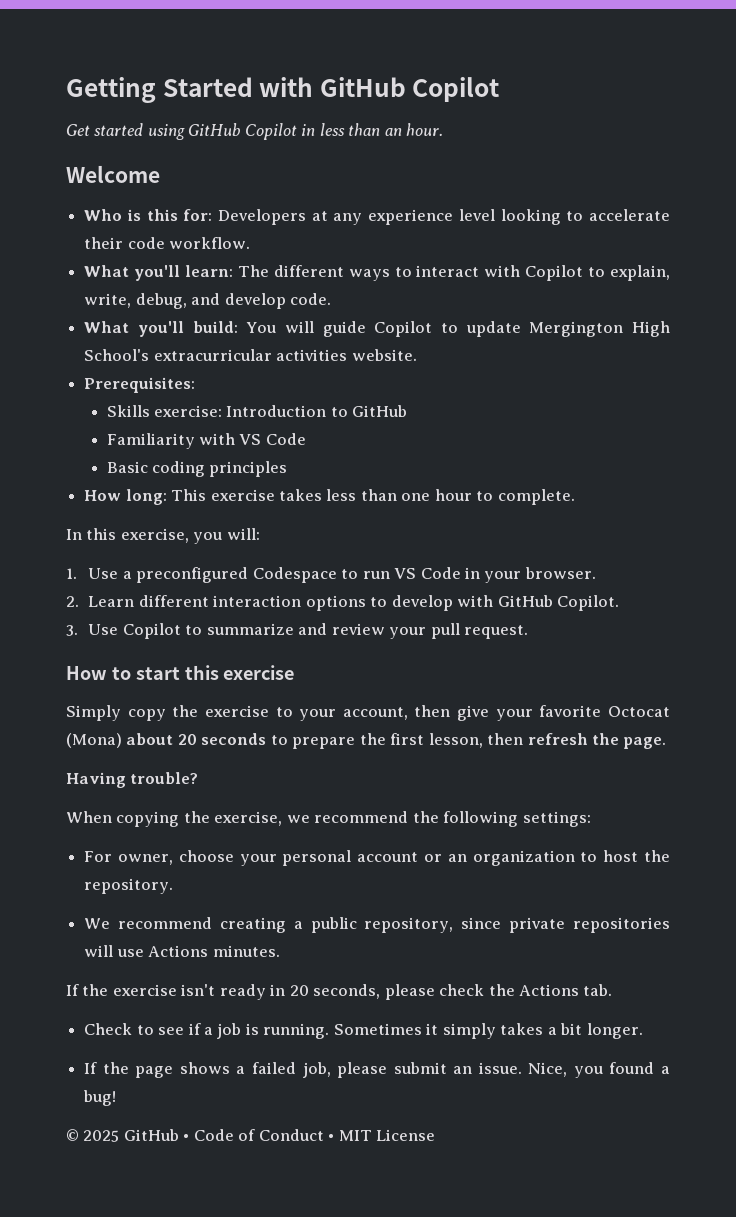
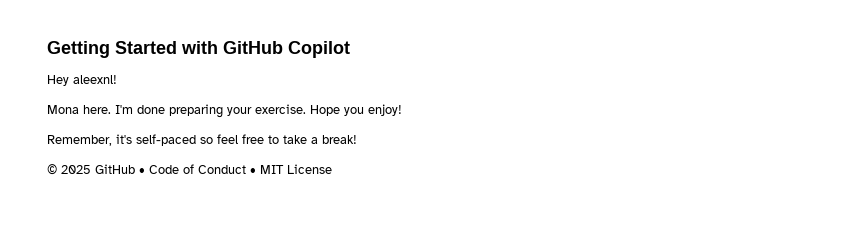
[66,123,444,140] [66,165,160,183] [84,209,670,225] [84,237,251,249] [84,265,670,281] [84,293,331,309] [84,321,671,337] [84,349,417,361] [84,377,196,393] [106,405,408,417] [106,433,306,449] [106,461,288,477] [84,489,575,505] [66,528,260,544] [66,567,596,583] [66,595,619,611] [66,623,528,639] [66,665,295,680] [66,705,670,721] [66,733,667,749] [66,772,199,788] [66,811,591,827] [84,850,670,866] [84,878,174,894] [84,917,670,933] [84,945,280,957] [66,984,613,1000] [84,1023,643,1039] [84,1062,671,1078] [83,1090,117,1106] Get started using GitHub Copilot in less than an hour. // Welcome // Who is this for: Developers at any experience level looking to accelerate their code workflow. // What you'll learn: The different ways to interact with Copilot to explain, write, debug, and develop code. // What you'll build: You will guide Copilot to update Mergington High School's extracurricular activities website. // Prerequisites: // Skills exercise: Introduction to GitHub // Familiarity with VS Code // Basic coding principles // How long: This exercise takes less than one hour to complete. // In this exercise, you will: // 1. Use a preconfigured Codespace to run VS Code in your browser. // 2. Learn different interaction options to develop with GitHub Copilot. // 3. Use Copilot to summarize and review your pull request. // How to start this exercise // Simply copy the exercise to your account, then give your favorite Octocat (Mona) about 20 seconds to prepare the first lesson, then refresh the page. // Having trouble? // When copying the exercise, we recommend the following settings: // For owner, choose your personal account or an organization to host the repository. // We recommend creating a public repository, since private repositories will use Actions minutes. // If the exercise isn't ready in 20 seconds, please check the Actions tab. // Check to see if a job is running. Sometimes it simply takes a bit longer. // If the page shows a failed job, please submit an issue. Nice, you found a bug! -> [47,75,117,86] [47,104,402,118] [47,134,357,146] Hey aleexnl! // Mona here. I'm done preparing your exercise. Hope you enjoy! // Remember, it's self-paced so feel free to take a break!

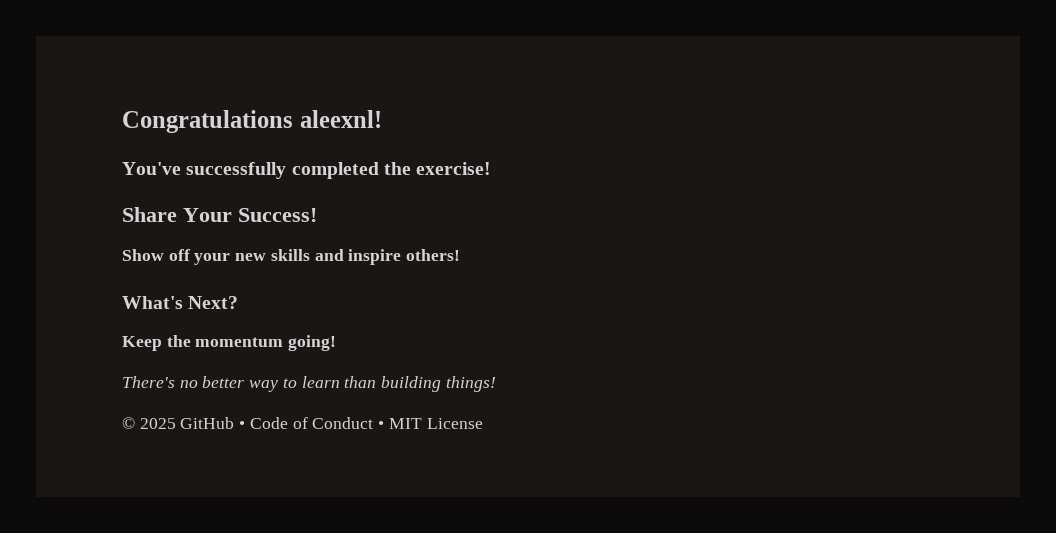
[47,41,350,58] [47,75,117,86] [47,104,402,118] [47,134,357,146] Getting Started with GitHub Copilot // Hey aleexnl! // Mona here. I'm done preparing your exercise. Hope you enjoy! // Remember, it's self-paced so feel free to take a break! -> [122,110,382,133] [122,162,492,179] [122,207,317,222] [122,249,461,265] [122,296,239,309] [122,335,337,351] [122,376,496,392] Congratulations aleexnl! // You've successfully completed the exercise! // Share Your Success! // Show off your new skills and inspire others! // What's Next? // Keep the momentum going! // There's no better way to learn than building things!

